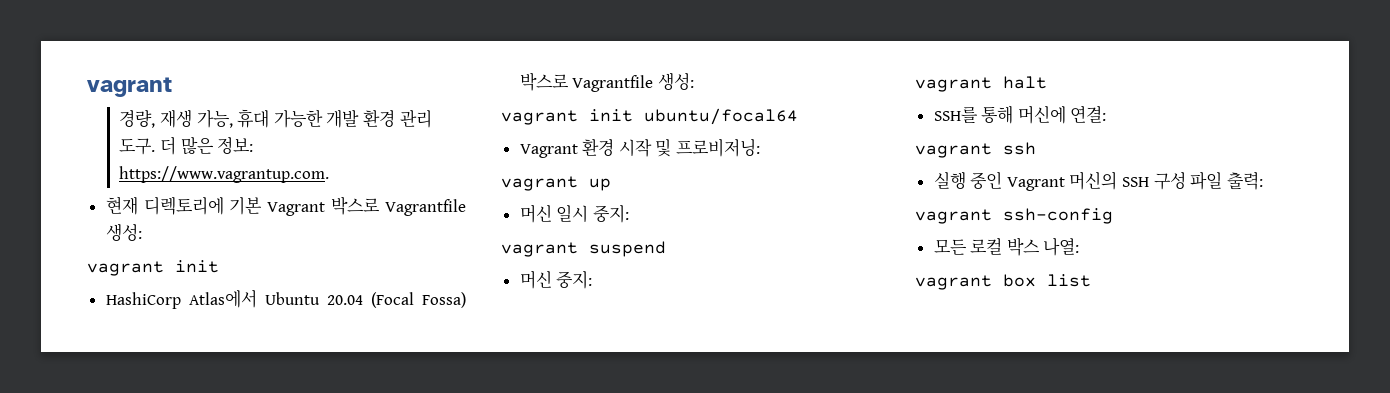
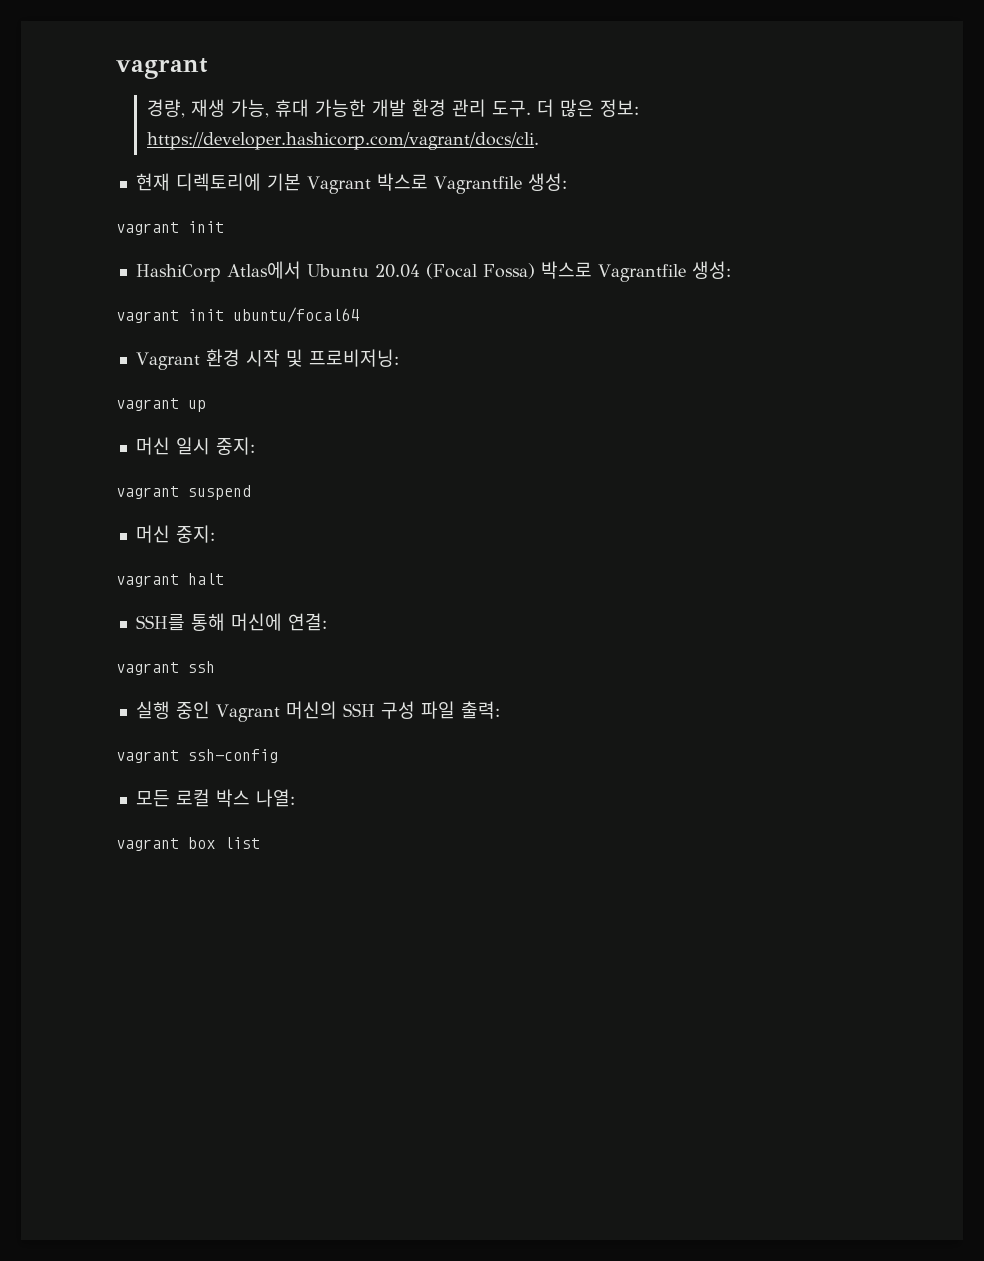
[119,166,330,183] https://www.vagrantup.com. -> [147,132,539,150] https://developer.hashicorp.com/vagrant/docs/cli.

